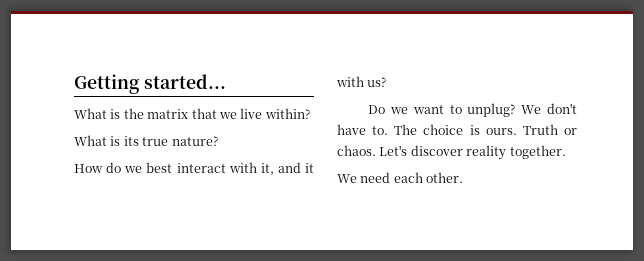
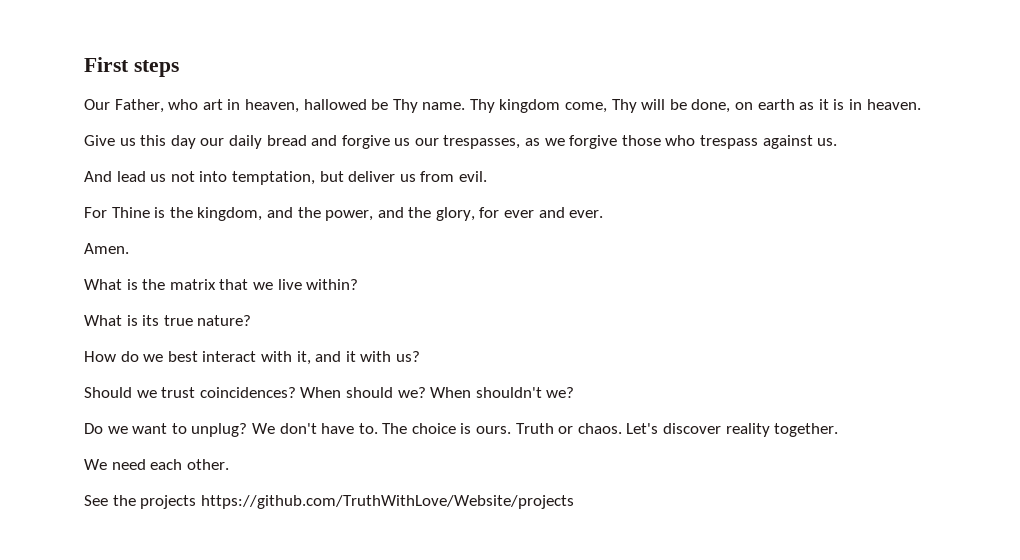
[74,74,226,94] Getting started... -> [84,57,179,77] [84,99,921,113] [84,135,838,149] [84,171,487,185] [84,207,604,221] [84,243,129,254] First steps // Our Father, who art in heaven, hallowed be Thy name. Thy kingdom come, Thy will be done, on earth as it is in heaven. // Give us this day our daily bread and forgive us our trespasses, as we forgive those who trespass against us. // And lead us not into temptation, but deliver us from evil. // For Thine is the kingdom, and the power, and the glory, for ever and ever. // Amen.
(387, 82) none -> [84,387,575,398] // Should we trust coincidences? When should we? When shouldn't we?
(464, 177) none -> [84,495,574,509] // See the projects https://github.com/TruthWithLove/Website/projects

